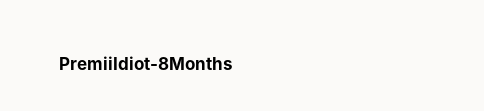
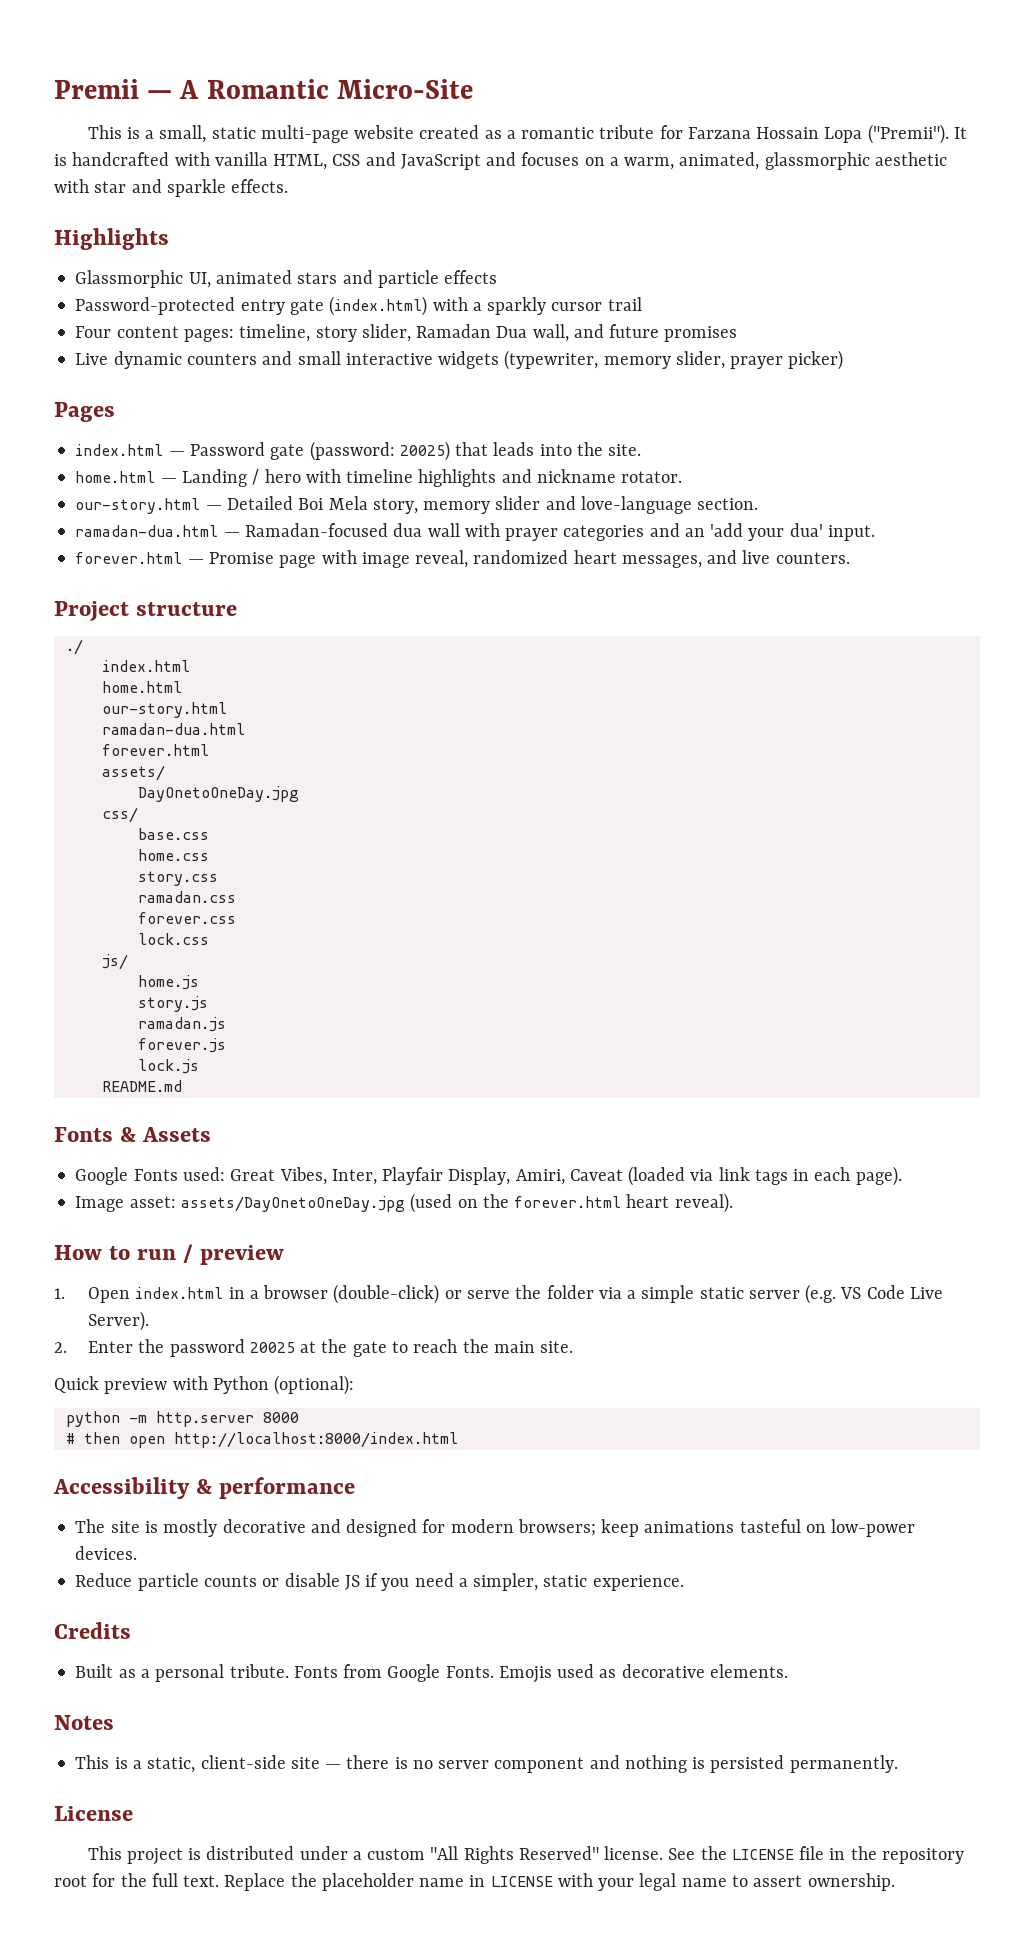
[59,56,233,70] PremiiIdiot-8Months -> [54,79,473,99] [87,124,968,144] [54,152,947,170] [54,179,289,197] [54,228,169,250] [75,270,498,288] [75,296,642,316] [75,324,738,342] [75,350,844,370] [54,402,115,422] [75,441,642,461] [75,469,683,487] [75,496,759,514] [75,523,875,541] [75,550,850,568] [54,601,238,621] [65,639,83,655] [101,660,190,672] [101,681,182,693] [101,702,227,718] [101,723,245,735] [101,744,209,756] [101,765,165,781] [137,786,299,802] [101,807,138,823] [137,828,209,840] [137,849,209,861] [137,871,218,886] [137,891,236,903] [137,912,236,924] [137,933,209,945] [101,954,128,970] [137,975,199,990] [137,996,208,1012] [137,1017,226,1032] [137,1038,226,1053] [137,1059,199,1074] [101,1080,182,1092] [54,1127,212,1142] [75,1166,902,1186] [75,1193,733,1213] [54,1244,285,1265] [54,1284,943,1304] [88,1311,150,1331] [54,1339,574,1357] [54,1375,355,1395] [65,1411,299,1427] [65,1432,458,1448] [53,1477,356,1499] [75,1519,916,1537] [75,1546,138,1560] [75,1573,684,1591] [54,1622,131,1639] [75,1664,788,1683] [54,1715,114,1730] [75,1755,898,1773] [54,1806,133,1821] [87,1846,965,1865] [54,1873,895,1891] Premii — A Romantic Micro-Site // This is a small, static multi-page website created as a romantic tribute for Farzana Hossain Lopa ("Premii"). It is handcrafted with vanilla HTML, CSS and JavaScript and focuses on a warm, animated, glassmorphic aesthetic with star and sparkle effects. // Highlights // Glassmorphic UI, animated stars and particle effects // Password-protected entry gate (index.html) with a sparkly cursor trail // Four content pages: timeline, story slider, Ramadan Dua wall, and future promises // Live dynamic counters and small interactive widgets (typewriter, memory slider, prayer picker) // Pages // index.html — Password gate (password: 20025) that leads into the site. // home.html — Landing / hero with timeline highlights and nickname rotator. // our-story.html — Detailed Boi Mela story, memory slider and love-language section. // ramadan-dua.html — Ramadan-focused dua wall with prayer categories and an 'add your dua' input. // forever.html — Promise page with image reveal, randomized heart messages, and live counters. // Project structure // ./ // index.html // home.html // our-story.html // ramadan-dua.html // forever.html // assets/ // DayOnetoOneDay.jpg // css/ // base.css // home.css // story.css // ramadan.css // forever.css // lock.css // js/ // home.js // story.js // ramadan.js // forever.js // lock.js // README.md // Fonts & Assets // Google Fonts used: Great Vibes, Inter, Playfair Display, Amiri, Caveat (loaded via link tags in each page). // Image asset: assets/DayOnetoOneDay.jpg (used on the forever.html heart reveal). // How to run / preview // 1. Open index.html in a browser (double-click) or serve the folder via a simple static server (e.g. VS Code Live Server). // 2. Enter the password 20025 at the gate to reach the main site. // Quick preview with Python (optional): // python -m http.server 8000 // # then open http://localhost:8000/index.html // Accessibility & performance // The site is mostly decorative and designed for modern browsers; keep animations tasteful on low-power devices. // Reduce particle counts or disable JS if you need a simpler, static experience. // Credits // Built as a personal tribute. Fonts from Google Fonts. Emojis used as decorative elements. // Notes // This is a static, client-side site — there is no server component and nothing is persisted permanently. // License // This project is distributed under a custom "All Rights Reserved" license. See the LICENSE file in the repository root for the full text. Replace the placeholder name in LICENSE with your legal name to assert ownership.

